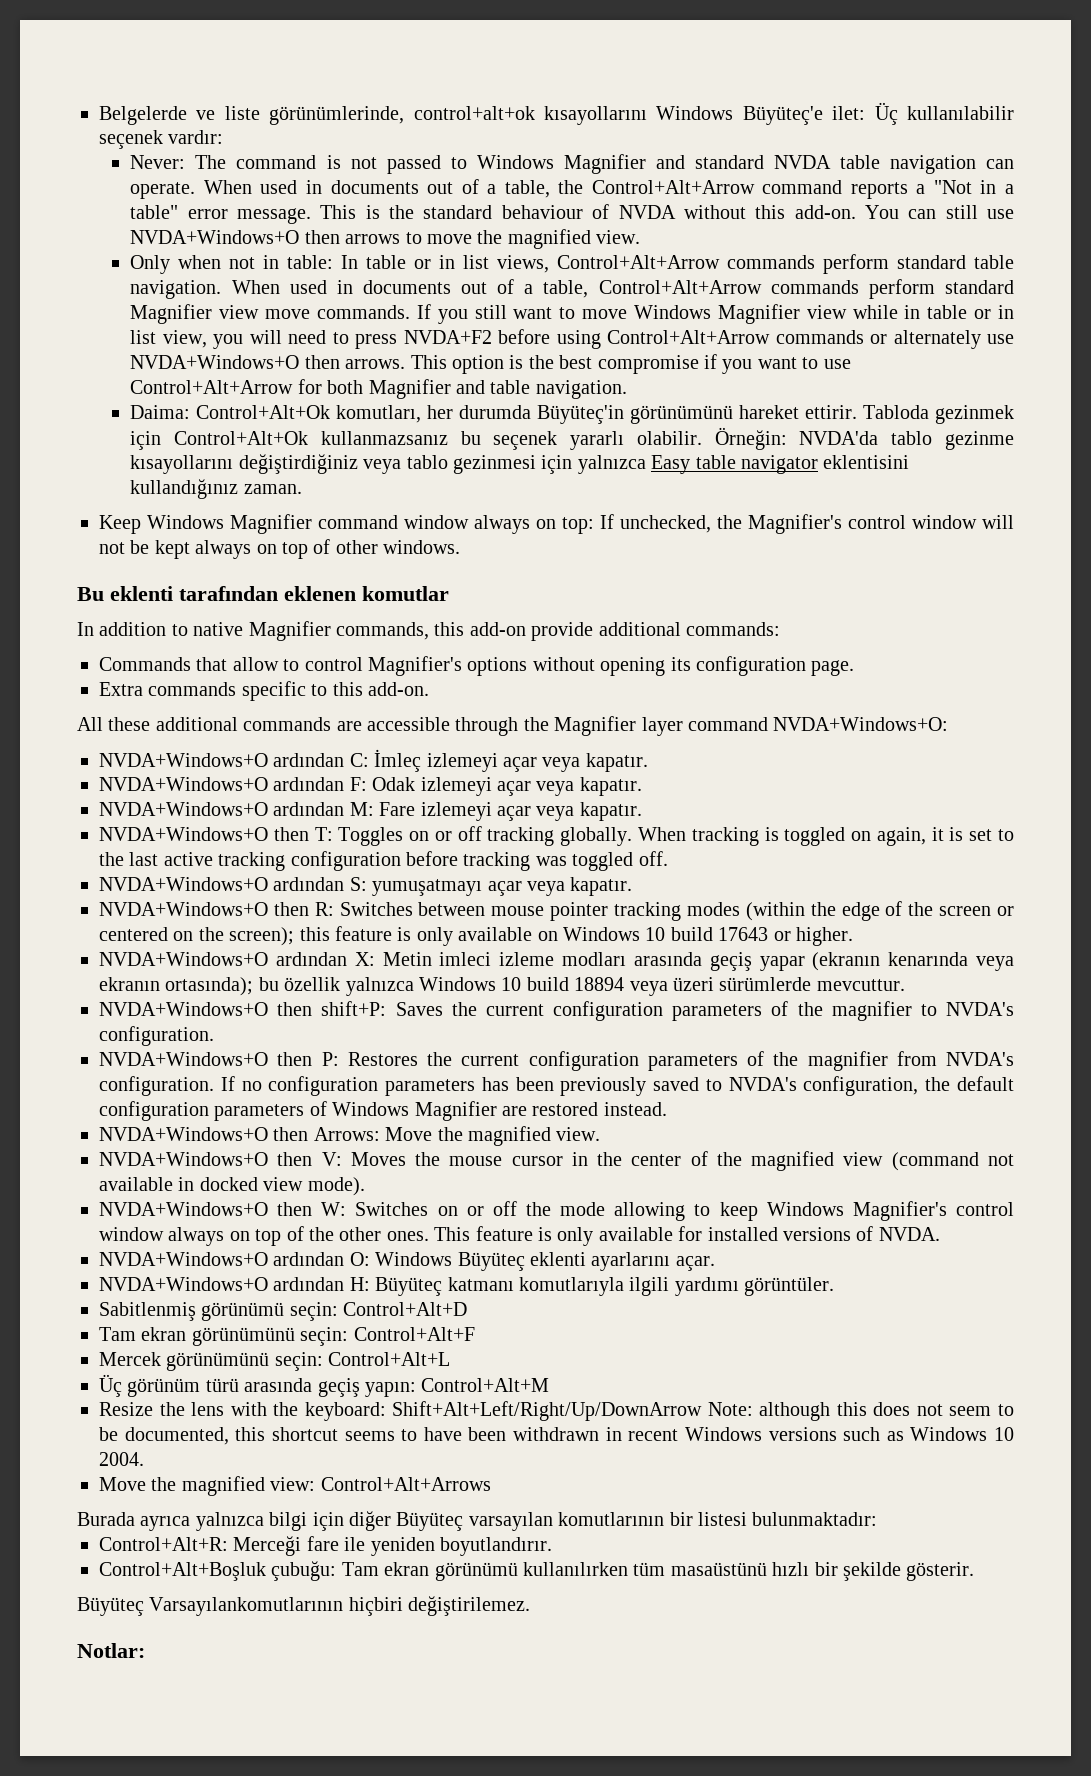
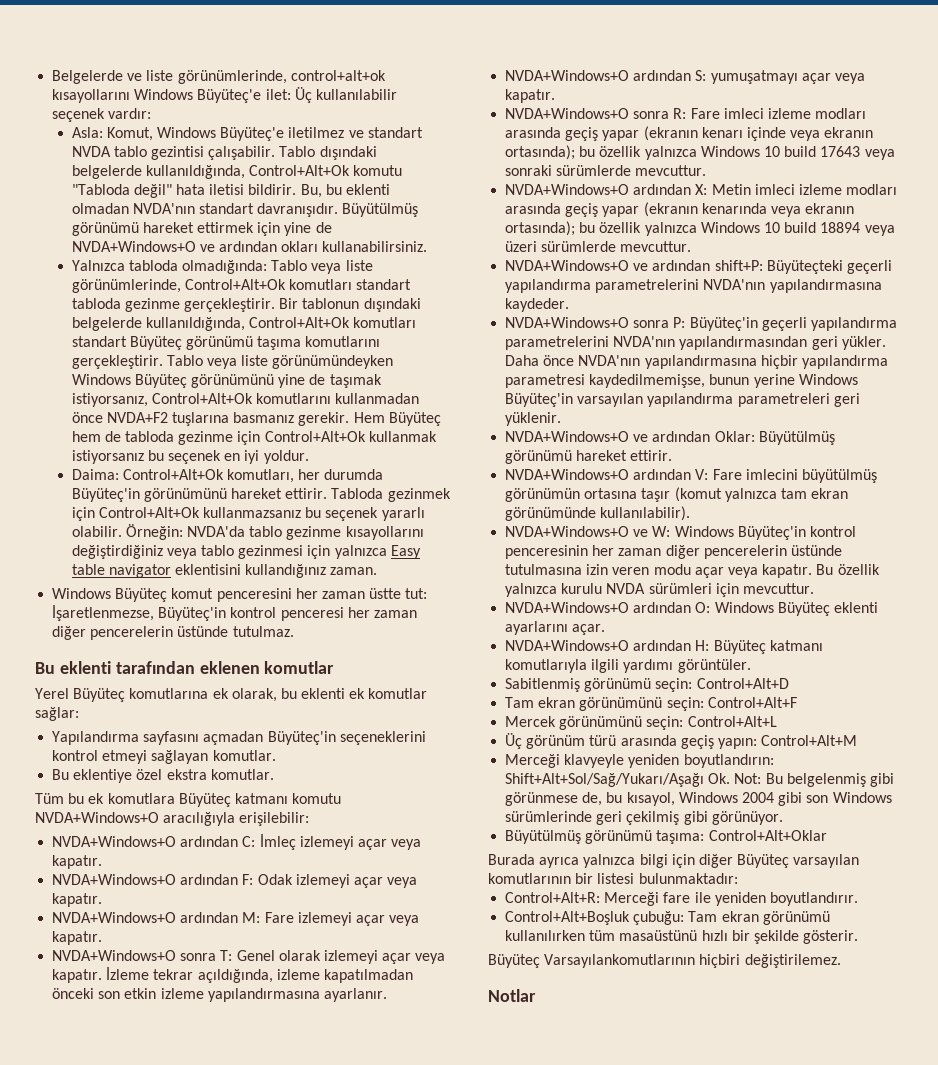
[130,154,1015,174] [130,179,1015,199] [130,204,1015,224] [130,229,641,249] [130,254,1014,274] [130,279,1014,299] [130,304,1015,324] [130,329,1014,349] [130,354,851,374] [130,379,627,399] Never: The command is not passed to Windows Magnifier and standard NVDA table navigation can operate. When used in documents out of a table, the Control+Alt+Arrow command reports a "Not in a table" error message. This is the standard behaviour of NVDA without this add-on. You can still use NVDA+Windows+O then arrows to move the magnified view. // Only when not in table: In table or in list views, Control+Alt+Arrow commands perform standard table navigation. When used in documents out of a table, Control+Alt+Arrow commands perform standard Magnifier view move commands. If you still want to move Windows Magnifier view while in table or in list view, you will need to press NVDA+F2 before using Control+Alt+Arrow commands or alternately use NVDA+Windows+O then arrows. This option is the best compromise if you want to use Control+Alt+Arrow for both Magnifier and table navigation. -> [71,127,423,141] [71,146,377,160] [71,165,403,179] [71,184,390,198] [71,203,419,217] [71,222,332,236] [71,241,428,252] [71,260,373,274] [71,279,412,293] [71,298,421,312] [71,317,417,331] [71,336,381,350] [71,355,394,369] [71,374,382,388] [71,393,420,407] [71,412,441,426] [71,431,437,445] [71,450,309,464] Asla: Komut, Windows Büyüteç'e iletilmez ve standart NVDA tablo gezintisi çalışabilir. Tablo dışındaki belgelerde kullanıldığında, Control+Alt+Ok komutu "Tabloda değil" hata iletisi bildirir. Bu, bu eklenti olmadan NVDA'nın standart davranışıdır. Büyütülmüş görünümü hareket ettirmek için yine de NVDA+Windows+O ve ardından okları kullanabilirsiniz. // Yalnızca tabloda olmadığında: Tablo veya liste görünümlerinde, Control+Alt+Ok komutları standart tabloda gezinme gerçekleştirir. Bir tablonun dışındaki belgelerde kullanıldığında, Control+Alt+Ok komutları standart Büyüteç görünümü taşıma komutlarını gerçekleştirir. Tablo veya liste görünümündeyken Windows Büyüteç görünümünü yine de taşımak istiyorsanız, Control+Alt+Ok komutlarını kullanmadan önce NVDA+F2 tuşlarına basmanız gerekir. Hem Büyüteç hem de tabloda gezinme için Control+Alt+Ok kullanmak istiyorsanız bu seçenek en iyi yoldur.
[99,514,1014,534] [99,539,461,559] Keep Windows Magnifier command window always on top: If unchecked, the Magnifier's control window will not be kept always on top of other windows. -> [52,588,428,602] [52,605,417,621] [52,626,294,640] Windows Büyüteç komut penceresini her zaman üstte tut: İşaretlenmezse, Büyüteç'in kontrol penceresi her zaman diğer pencerelerin üstünde tutulmaz.
[77,621,780,641] [99,656,855,676] [99,681,429,701] [77,716,949,736] In addition to native Magnifier commands, this add-on provide additional commands: // Commands that allow to control Magnifier's options without opening its configuration page. // Extra commands specific to this add-on. // All these additional commands are accessible through the Magnifier layer command NVDA+Windows+O: -> [35,688,428,702] [35,707,79,721] [52,731,426,745] [52,750,276,764] [52,769,274,783] [35,793,342,807] [35,812,310,826] Yerel Büyüteç komutlarına ek olarak, bu eklenti ek komutlar sağlar: // Yapılandırma sayfasını açmadan Büyüteç'in seçeneklerini kontrol etmeyi sağlayan komutlar. // Bu eklentiye özel ekstra komutlar. // Tüm bu ek komutlara Büyüteç katmanı komutu NVDA+Windows+O aracılığıyla erişilebilir:
[273,826,1015,846] [99,851,668,871] then T: Toggles on or off tracking globally. When tracking is toggled on again, it is set to the last active tracking configuration before tracking was toggled off. -> [180,950,446,964] [52,967,413,983] [52,988,387,1002] sonra T: Genel olarak izlemeyi açar veya kapatır. İzleme tekrar açıldığında, izleme kapatılmadan önceki son etkin izleme yapılandırmasına ayarlanır.
[273,901,1015,921] [99,926,853,946] then R: Switches between mouse pointer tracking modes (within the edge of the screen or centered on the screen); this feature is only available on Windows 10 build 17643 or higher. -> [633,108,867,119] [505,126,874,141] [505,145,895,160] [505,165,707,176] sonra R: Fare imleci izleme modları arasında geçiş yapar (ekranın kenarı içinde veya ekranın ortasında); bu özellik yalnızca Windows 10 build 17643 veya sonraki sürümlerde mevcuttur.
[277,1001,1014,1021] [99,1026,214,1046] [99,1051,1014,1071] [99,1076,1014,1096] [99,1101,667,1121] [99,1126,601,1146] [99,1151,1014,1171] [99,1177,365,1196] [99,1201,1014,1221] [99,1226,940,1246] then shift+P: Saves the current configuration parameters of the magnifier to NVDA's configuration. // NVDA+Windows+O then P: Restores the current configuration parameters of the magnifier from NVDA's configuration. If no configuration parameters has been previously saved to NVDA's configuration, the default configuration parameters of Windows Magnifier are restored instead. // NVDA+Windows+O then Arrows: Move the magnified view. // NVDA+Windows+O then V: Moves the mouse cursor in the center of the magnified view (command not available in docked view mode). // NVDA+Windows+O then W: Switches on or off the mode allowing to keep Windows Magnifier's control window always on top of the other ones. This feature is only available for installed versions of NVDA. -> [633,260,892,274] [505,279,882,293] [505,298,570,312] [505,317,897,331] [505,336,886,350] [505,355,888,369] [505,374,858,388] [505,393,860,407] [505,412,562,426] [505,431,835,445] [505,450,673,464] [505,469,877,483] [505,487,849,502] [505,506,691,521] [505,526,856,540] [505,545,842,559] [505,564,880,578] [505,583,814,597] ve ardından shift+P: Büyüteçteki geçerli yapılandırma parametrelerini NVDA'nın yapılandırmasına kaydeder. // NVDA+Windows+O sonra P: Büyüteç'in geçerli yapılandırma parametrelerini NVDA'nın yapılandırmasından geri yükler. Daha önce NVDA'nın yapılandırmasına hiçbir yapılandırma parametresi kaydedilmemişse, bunun yerine Windows Büyüteç'in varsayılan yapılandırma parametreleri geri yüklenir. // NVDA+Windows+O ve ardından Oklar: Büyütülmüş görünümü hareket ettirir. // NVDA+Windows+O ardından V: Fare imlecini büyütülmüş görünümün ortasına taşır (komut yalnızca tam ekran görünümünde kullanılabilir). // NVDA+Windows+O ve W: Windows Büyüteç'in kontrol penceresinin her zaman diğer pencerelerin üstünde tutulmasına izin veren modu açar veya kapatır. Bu özellik yalnızca kurulu NVDA sürümleri için mevcuttur.
[99,1401,1015,1421] [99,1427,1014,1445] [99,1452,144,1466] [99,1476,491,1496] Resize the lens with the keyboard: Shift+Alt+Left/Right/Up/DownArrow Note: although this does not seem to be documented, this shortcut seems to have been withdrawn in recent Windows versions such as Windows 10 2004. // Move the magnified view: Control+Alt+Arrows -> [505,754,774,768] [505,773,894,787] [505,792,892,806] [505,811,783,825] [505,830,827,844] Merceği klavyeyle yeniden boyutlandırın: Shift+Alt+Sol/Sağ/Yukarı/Aşağı Ok. Not: Bu belgelenmiş gibi görünmese de, bu kısayol, Windows 2004 gibi son Windows sürümlerinde geri çekilmiş gibi görünüyor. // Büyütülmüş görünümü taşıma: Control+Alt+Oklar
[77,1643,145,1658] Notlar: -> [488,989,536,1002] Notlar

